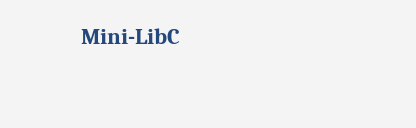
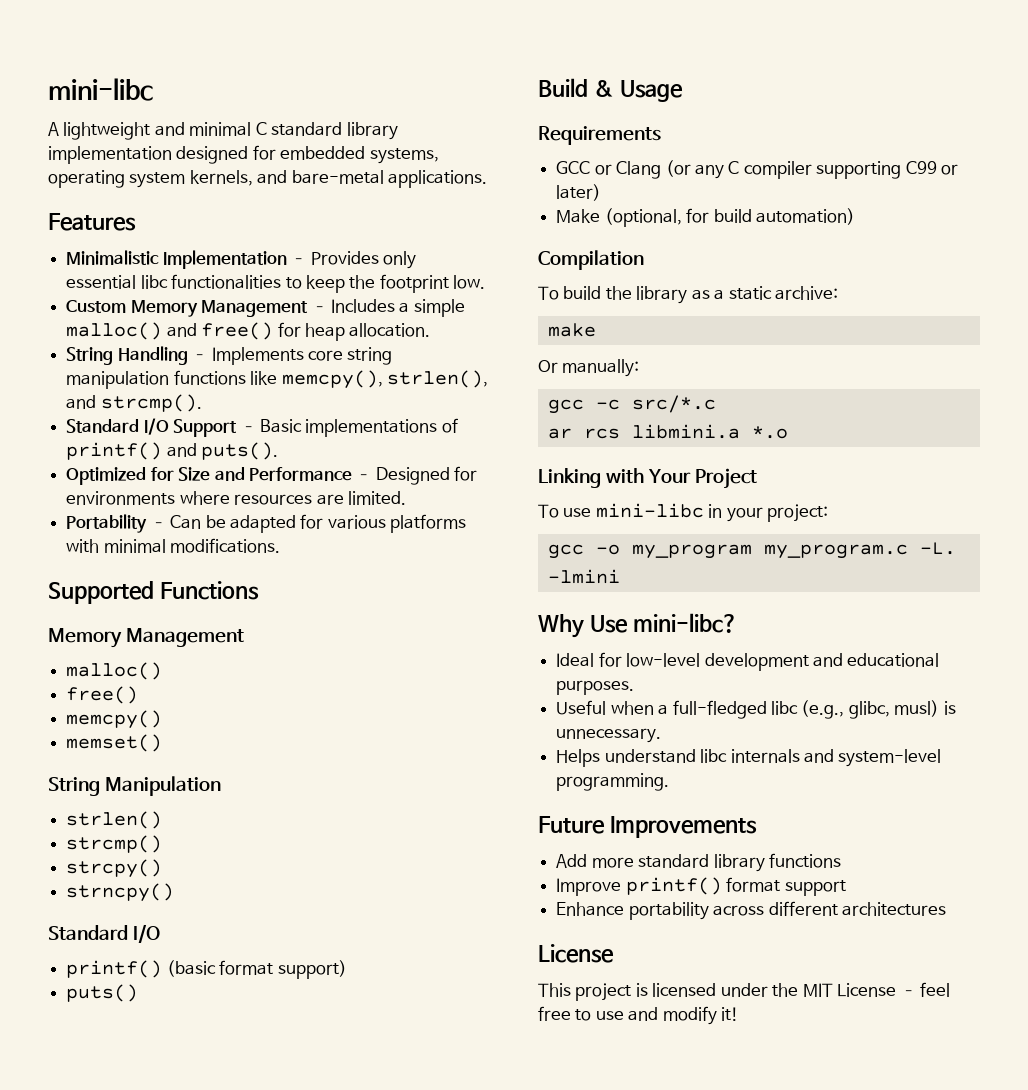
[81,28,180,44] Mini-LibC -> [48,78,153,101] [48,122,398,140] [48,145,439,164] [48,170,488,188] [48,213,136,231] [66,250,416,269] [66,274,486,293] [66,299,465,317] [66,322,431,341] [66,346,393,365] [66,370,488,389] [66,394,202,412] [66,418,458,437] [66,442,279,460] [66,466,478,485] [66,491,406,505] [66,514,467,533] [66,538,281,553] [48,581,259,604] [48,628,245,648] [66,662,163,680] [66,686,139,704] [66,710,163,729] [66,734,163,752] [48,776,222,796] [66,811,163,829] [66,835,163,853] [66,859,163,878] [66,883,175,902] [48,924,161,943] [66,960,347,979] [66,984,139,1002] [538,78,683,102] [538,126,661,145] [556,160,959,179] [556,184,602,201] [556,208,855,227] [538,250,644,270] [538,286,839,304] [547,323,596,337] [538,359,640,377] [547,395,716,414] [547,424,788,439] [538,468,758,489] [538,503,829,522] [547,542,956,559] [547,569,620,584] [538,613,738,638] [556,652,940,671] [556,680,635,695] [556,700,956,719] [556,728,662,743] [556,749,942,767] [556,773,670,791] [538,816,757,838] [556,853,841,872] [556,877,846,896] [556,901,946,920] [538,944,614,963] [538,982,951,1001] [538,1006,740,1025] mini-libc // A lightweight and minimal C standard library implementation designed for embedded systems, operating system kernels, and bare-metal applications. // Features // Minimalistic Implementation – Provides only essential libc functionalities to keep the footprint low. // Custom Memory Management – Includes a simple malloc() and free() for heap allocation. // String Handling – Implements core string manipulation functions like memcpy(), strlen(), and strcmp(). // Standard I/O Support – Basic implementations of printf() and puts(). // Optimized for Size and Performance – Designed for environments where resources are limited. // Portability – Can be adapted for various platforms with minimal modifications. // Supported Functions // Memory Management // malloc() // free() // memcpy() // memset() // String Manipulation // strlen() // strcmp() // strcpy() // strncpy() // Standard I/O // printf() (basic format support) // puts() // Build & Usage // Requirements // GCC or Clang (or any C compiler supporting C99 or later) // Make (optional, for build automation) // Compilation // To build the library as a static archive: // make // Or manually: // gcc -c src/*.c // ar rcs libmini.a *.o // Linking with Your Project // To use mini-libc in your project: // gcc -o my_program my_program.c -L. -lmini // Why Use mini-libc? // Ideal for low-level development and educational purposes. // Useful when a full-fledged libc (e.g., glibc, musl) is unnecessary. // Helps understand libc internals and system-level programming. // Future Improvements // Add more standard library functions // Improve printf() format support // Enhance portability across different architectures // License // This project is licensed under the MIT License – feel free to use and modify it!

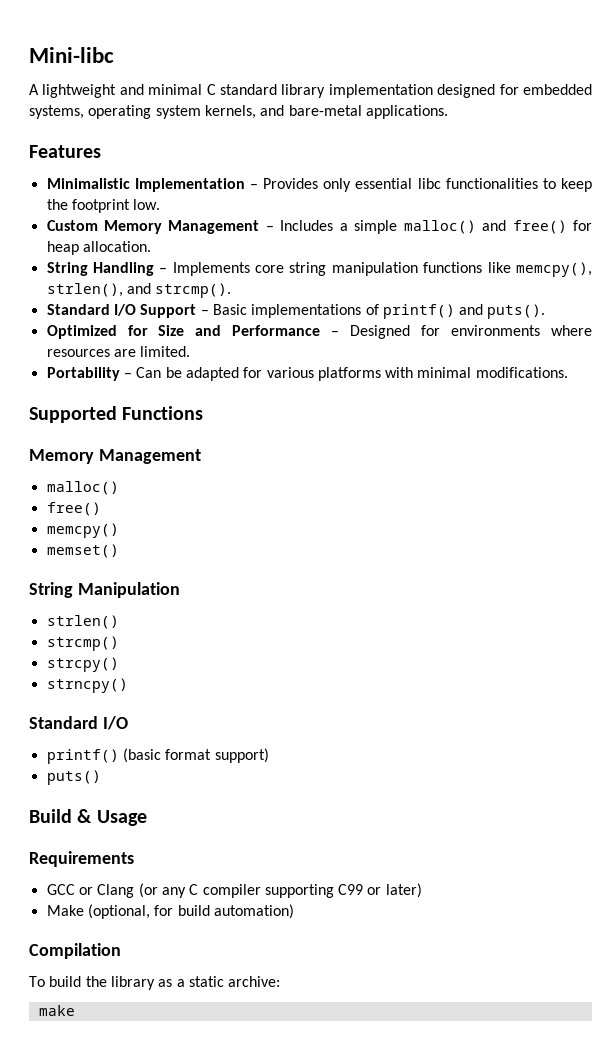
[48,78,153,101] mini-libc -> [29,47,114,63] Mini-libc
[538,359,640,377] [547,395,716,414] [547,424,788,439] [538,468,758,489] [538,503,829,522] [547,542,956,559] [547,569,620,584] [538,613,738,638] [556,652,940,671] [556,680,635,695] [556,700,956,719] [556,728,662,743] [556,749,942,767] [556,773,670,791] [538,816,757,838] [556,853,841,872] [556,877,846,896] [556,901,946,920] [538,944,614,963] [538,982,951,1001] [538,1006,740,1025] // Or manually: // gcc -c src/*.c // ar rcs libmini.a *.o // Linking with Your Project // To use mini-libc in your project: // gcc -o my_program my_program.c -L. -lmini // Why Use mini-libc? // Ideal for low-level development and educational purposes. // Useful when a full-fledged libc (e.g., glibc, musl) is unnecessary. // Helps understand libc internals and system-level programming. // Future Improvements // Add more standard library functions // Improve printf() format support // Enhance portability across different architectures // License // This project is licensed under the MIT License – feel free to use and modify it! -> (75, 1010) none

